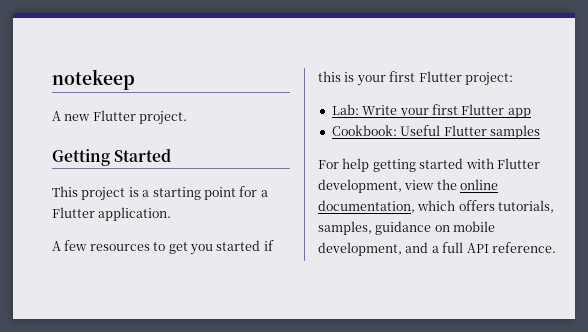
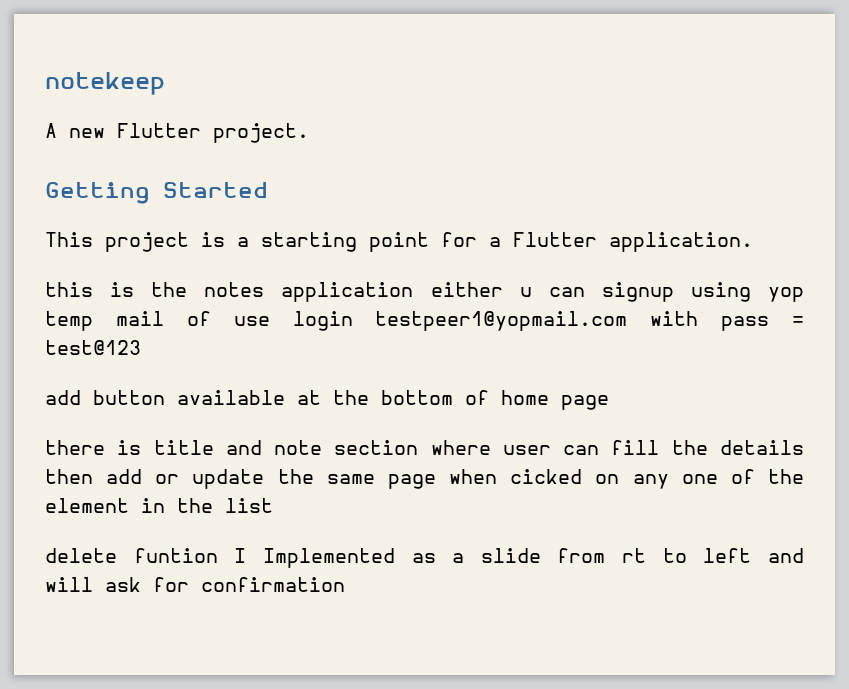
[52,240,274,255] [318,71,513,86] [331,104,531,119] [331,125,540,139] [318,158,540,172] [318,179,499,193] [318,200,555,213] [318,221,496,235] [318,242,556,256] A few resources to get you started if this is your first Flutter project: // Lab: Write your first Flutter app // Cookbook: Useful Flutter samples // For help getting started with Flutter development, view the online documentation, which offers tutorials, samples, guidance on mobile development, and a full API reference. -> [45,282,805,302] [45,311,804,331] [45,340,141,355] [45,390,609,410] [45,440,804,455] [45,469,805,489] [45,498,273,513] [45,548,804,568] [45,577,345,592] this is the notes application either u can signup using yop temp mail of use login testpeer1@yopmail.com with pass = test@123 // add button available at the bottom of home page // there is title and note section where user can fill the details then add or update the same page when cicked on any one of the element in the list // delete funtion I Implemented as a slide from rt to left and will ask for confirmation

